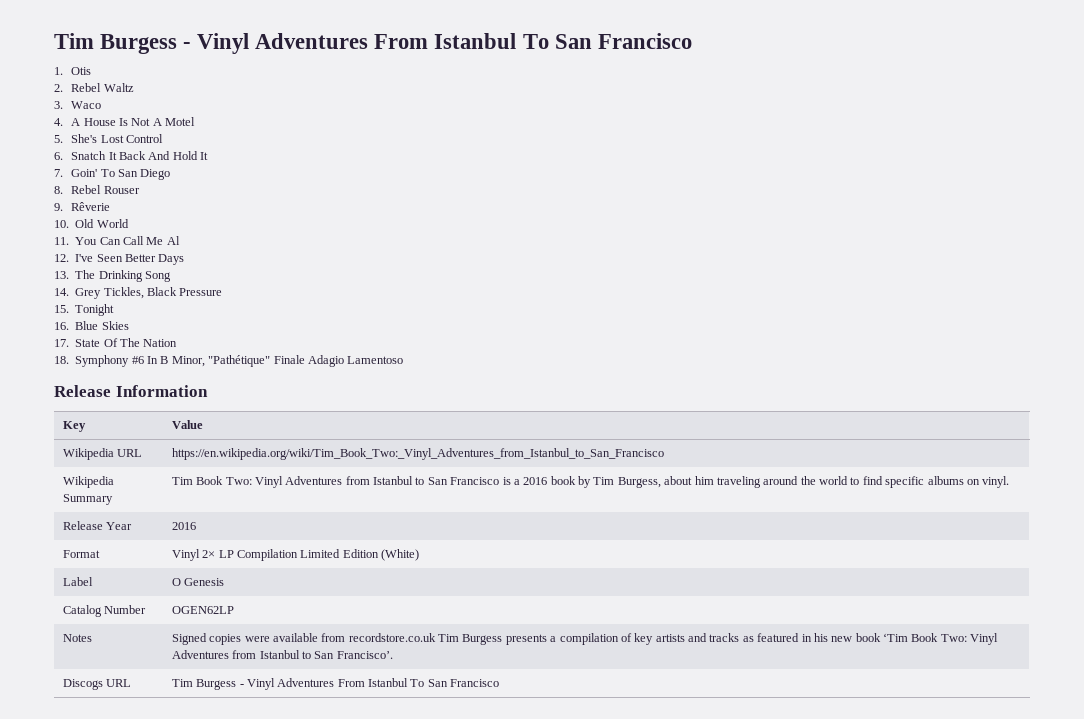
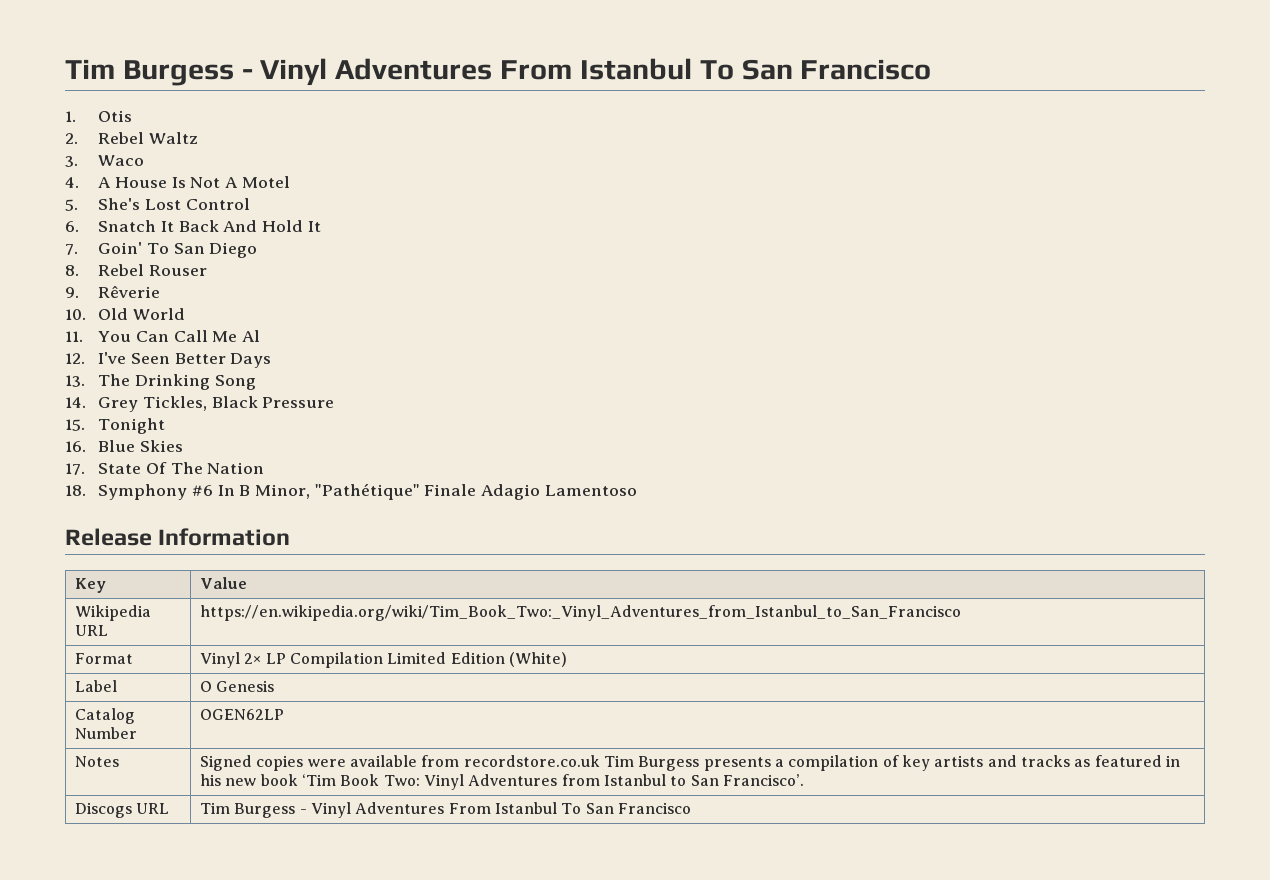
[62,476,114,488] [62,494,113,505] [171,476,1010,488] [62,521,133,530] [171,522,196,530] // Wikipedia Summary | Tim Book Two: Vinyl Adventures from Istanbul to San Francisco is a 2016 book by Tim Burgess, about him traveling around the world to find specific albums on vinyl. // Release Year | 2016 -> (962, 613) none

